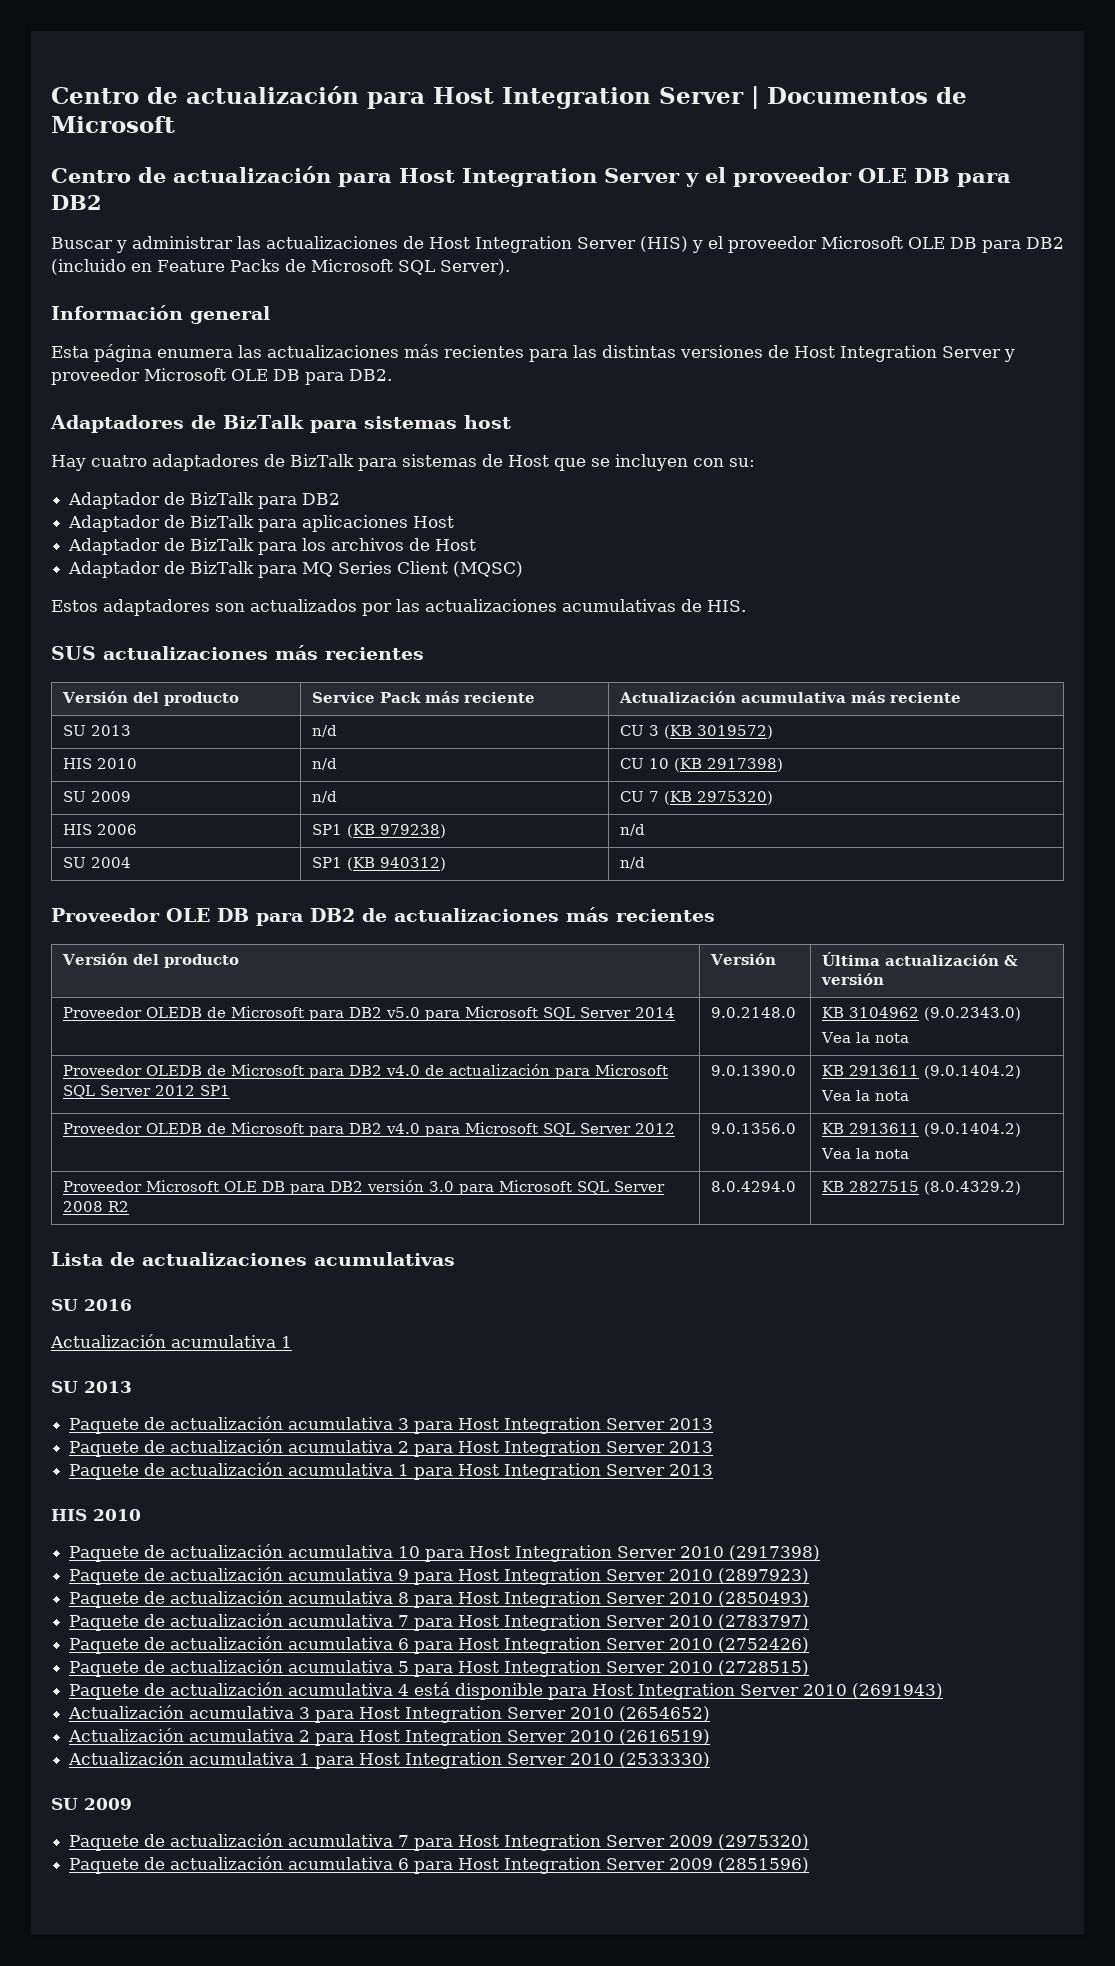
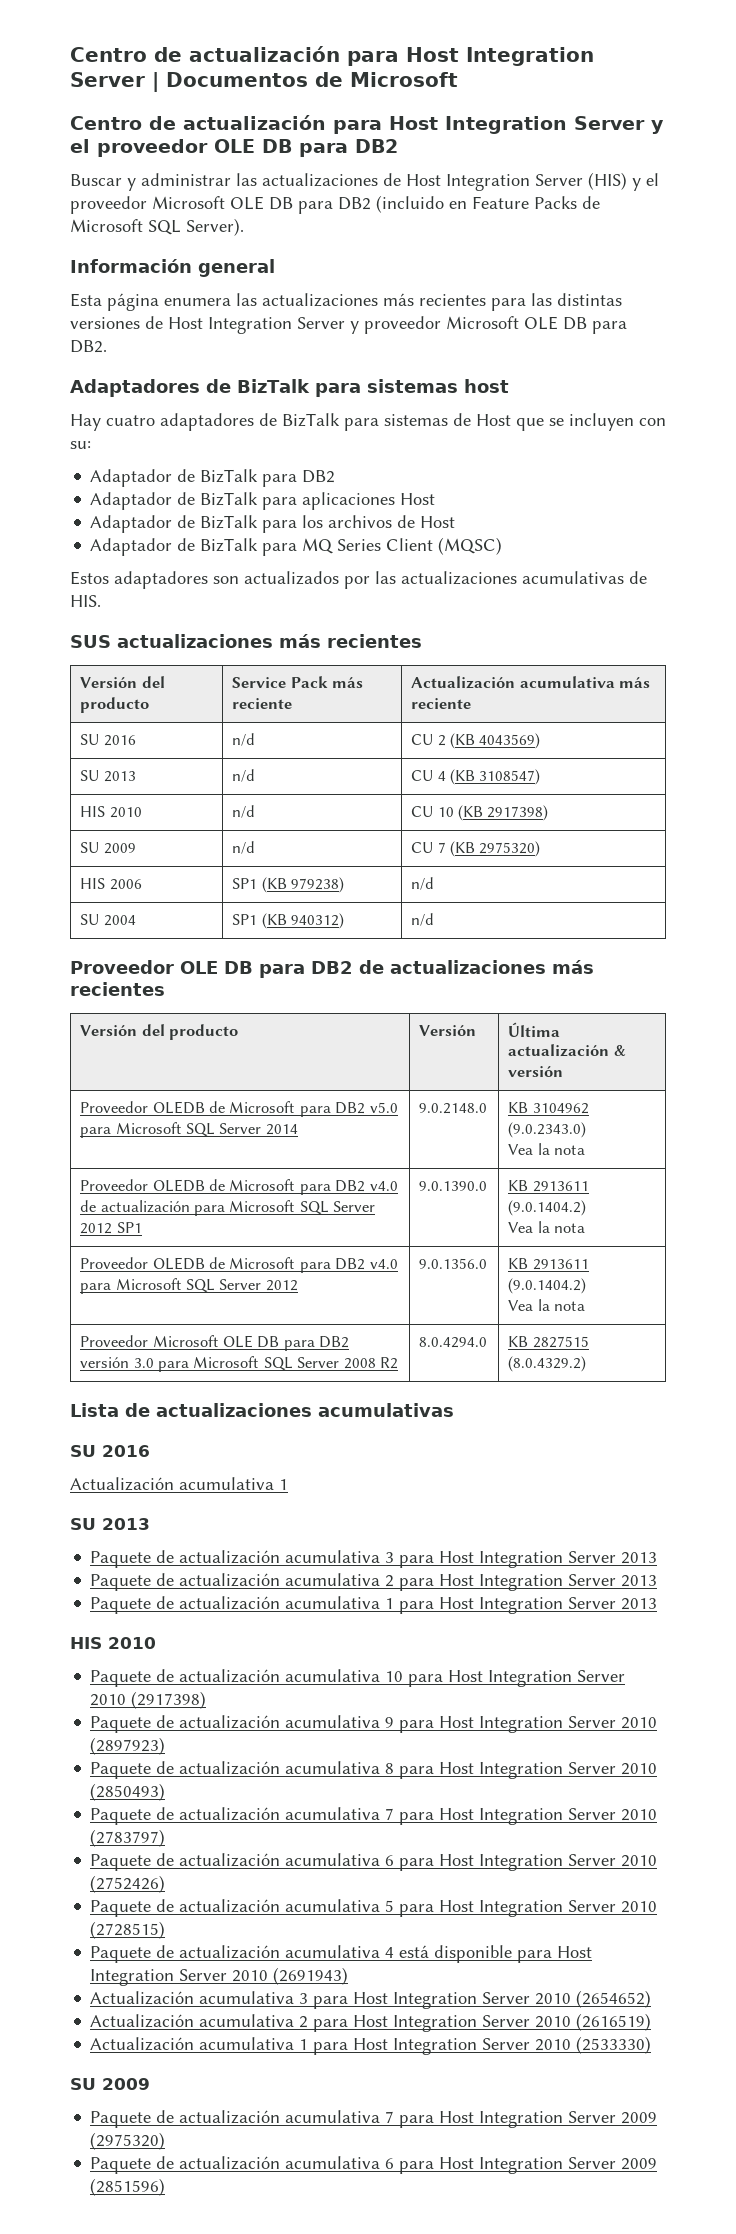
(962, 697) none -> [80,734,136,746] [232,733,256,746] [411,733,541,749] // SU 2016 | n/d | CU 2 (KB 4043569)
[649,725,774,739] 3 (KB 3019572) -> [437,769,541,785] 4 (KB 3108547)

